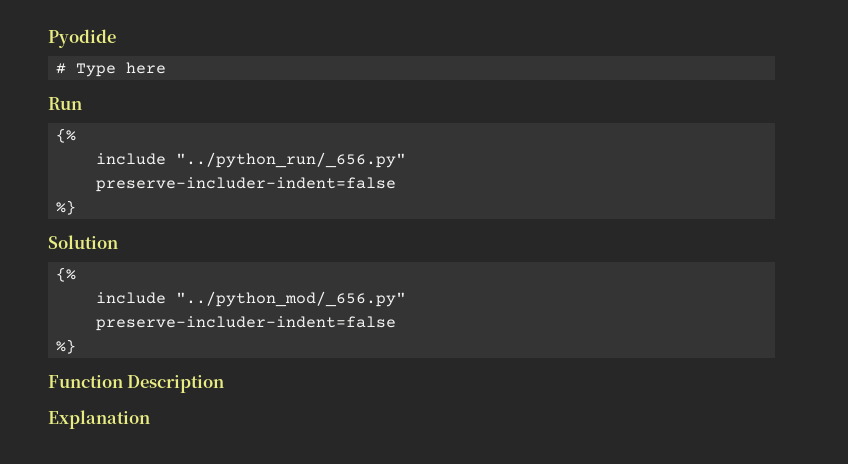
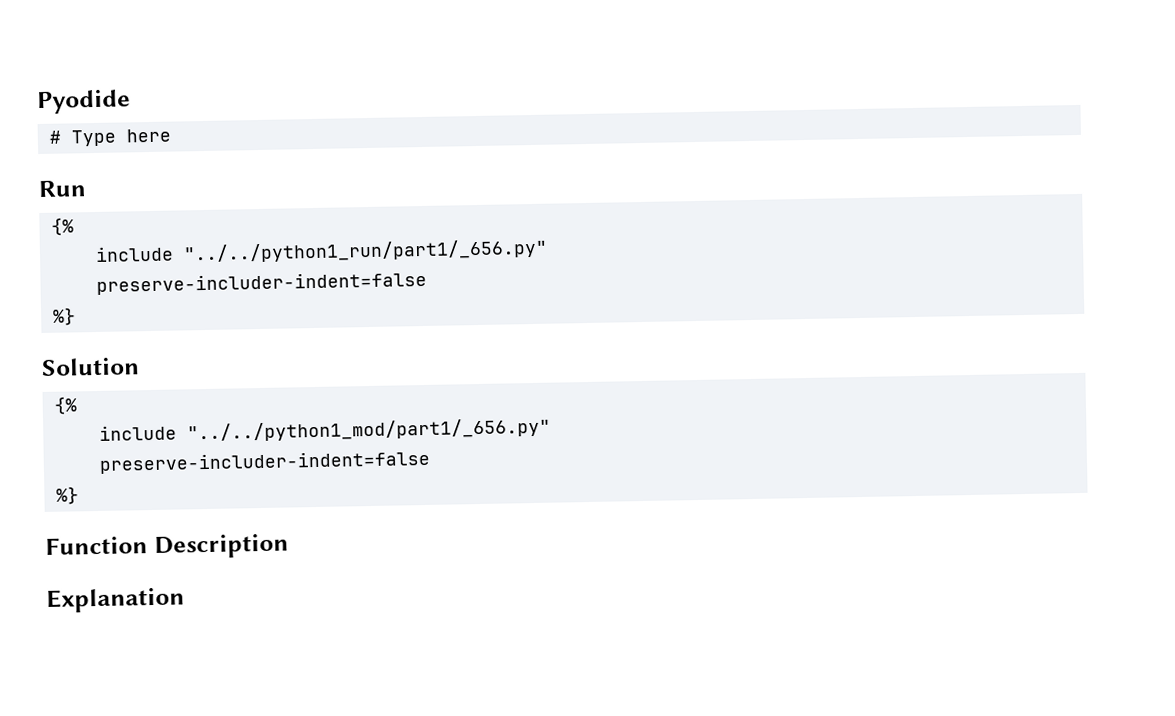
[176,152,407,168] "../python_run/_656.py" -> [183,238,548,264] "../../python1_run/part1/_656.py"
[176,291,407,307] "../python_mod/_656.py" -> [187,417,551,443] "../../python1_mod/part1/_656.py"

